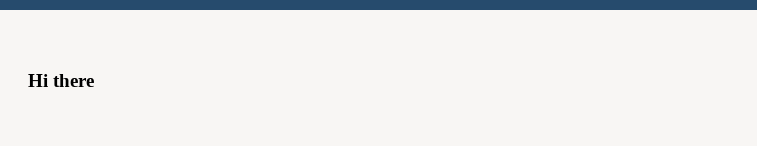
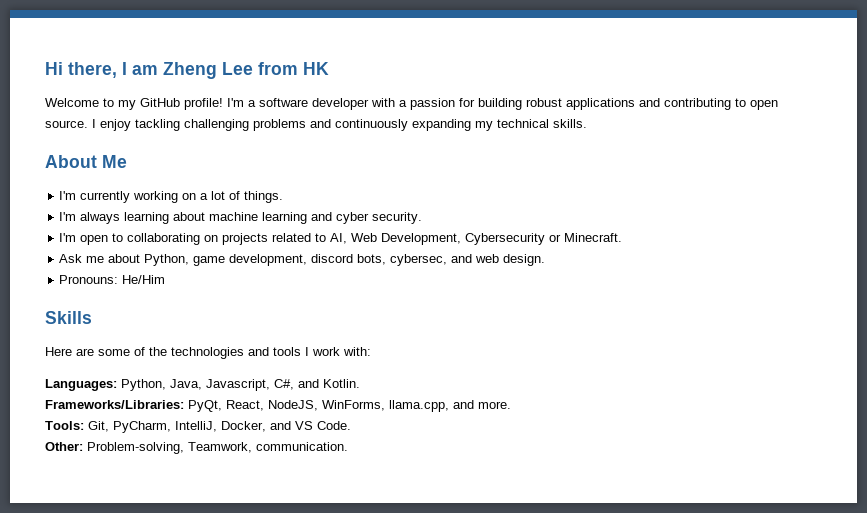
[53,74,95,87] there -> [68,62,329,79] [45,98,778,110] [45,119,587,131] [45,155,127,168] [59,191,284,203] [59,212,423,224] [59,233,623,245] [59,254,546,266] [59,275,166,284] [45,311,92,324] [45,347,371,359] [45,379,360,391] [45,400,511,412] [45,421,351,433] [45,442,348,454] there, I am Zheng Lee from HK // Welcome to my GitHub profile! I'm a software developer with a passion for building robust applications and contributing to open source. I enjoy tackling challenging problems and continuously expanding my technical skills. // About Me // I'm currently working on a lot of things. // I'm always learning about machine learning and cyber security. // I'm open to collaborating on projects related to AI, Web Development, Cybersecurity or Minecraft. // Ask me about Python, game development, discord bots, cybersec, and web design. // Pronouns: He/Him // Skills // Here are some of the technologies and tools I work with: // Languages: Python, Java, Javascript, C#, and Kotlin. // Frameworks/Libraries: PyQt, React, NodeJS, WinForms, llama.cpp, and more. // Tools: Git, PyCharm, IntelliJ, Docker, and VS Code. // Other: Problem-solving, Teamwork, communication.

